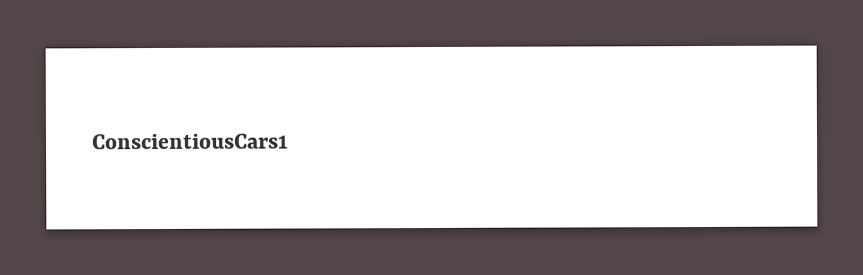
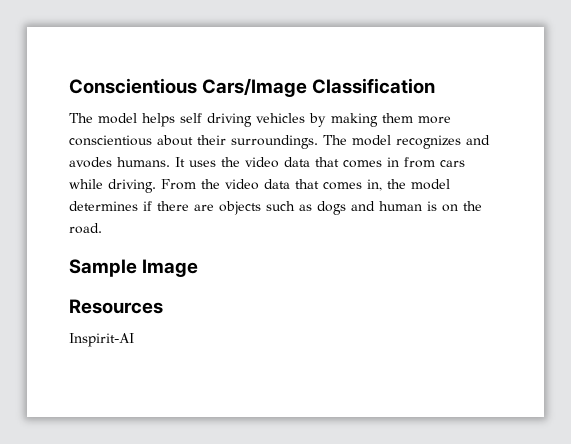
[91,133,289,150] ConscientiousCars1 -> [69,78,436,97] [69,113,451,127] [69,135,490,149] [69,157,465,168] [69,179,450,193] [69,201,482,215] [69,223,102,234] [69,259,199,277] [69,299,163,314] [69,333,134,347] Conscientious Cars/Image Classification // The model helps self driving vehicles by making them more conscientious about their surroundings. The model recognizes and avodes humans. It uses the video data that comes in from cars while driving. From the video data that comes in, the model determines if there are objects such as dogs and human is on the road. // Sample Image // Resources // Inspirit-AI

